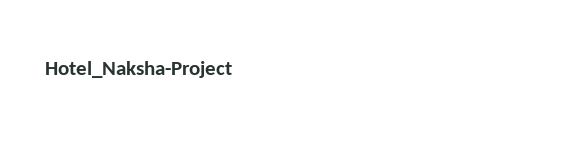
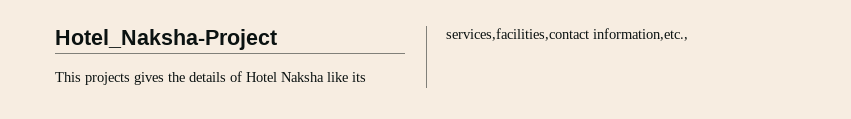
(232, 69) none -> [55,71,366,85] [446,28,688,41] // This projects gives the details of Hotel Naksha like its services,facilities,contact information,etc.,

